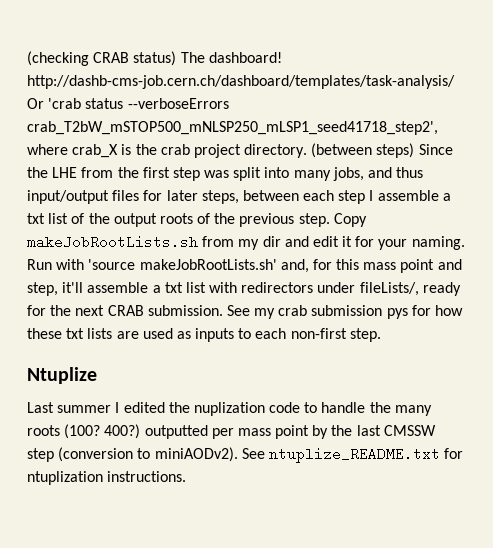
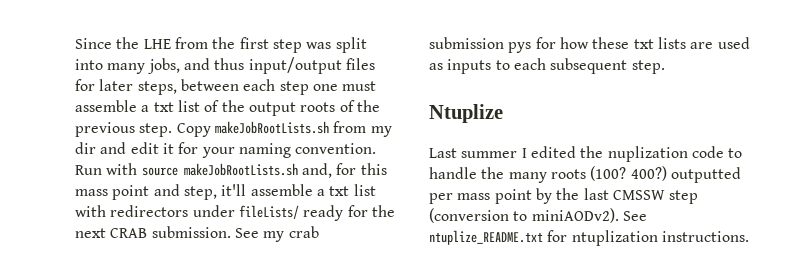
[27,51,282,66] [27,75,455,89] [27,98,229,109] [27,121,438,135] [27,143,415,158] (checking CRAB status) The dashboard! http://dashb-cms-job.cern.ch/dashboard/templates/task-analysis/ Or 'crab status --verboseErrors crab_T2bW_mSTOP500_mNLSP250_mLSP1_seed41718_step2', where crab_X is the crab project directory. (between steps) -> (75, 43) none
[369,190,374,201] I -> [312,81,377,91] one must
[411,236,465,250] [27,259,277,270] naming. Run with 'source makeJobRootLists.sh' -> [238,143,377,158] [75,163,298,176] naming convention. Run with source makeJobRootLists.sh
[359,282,419,296] fileLists/, -> [238,205,299,219] fileLists/
[290,328,347,339] non-first -> [550,58,628,74] subsequent

